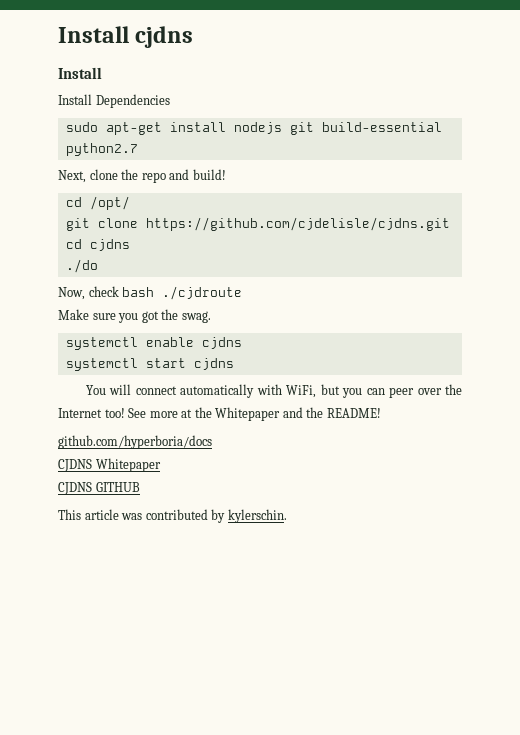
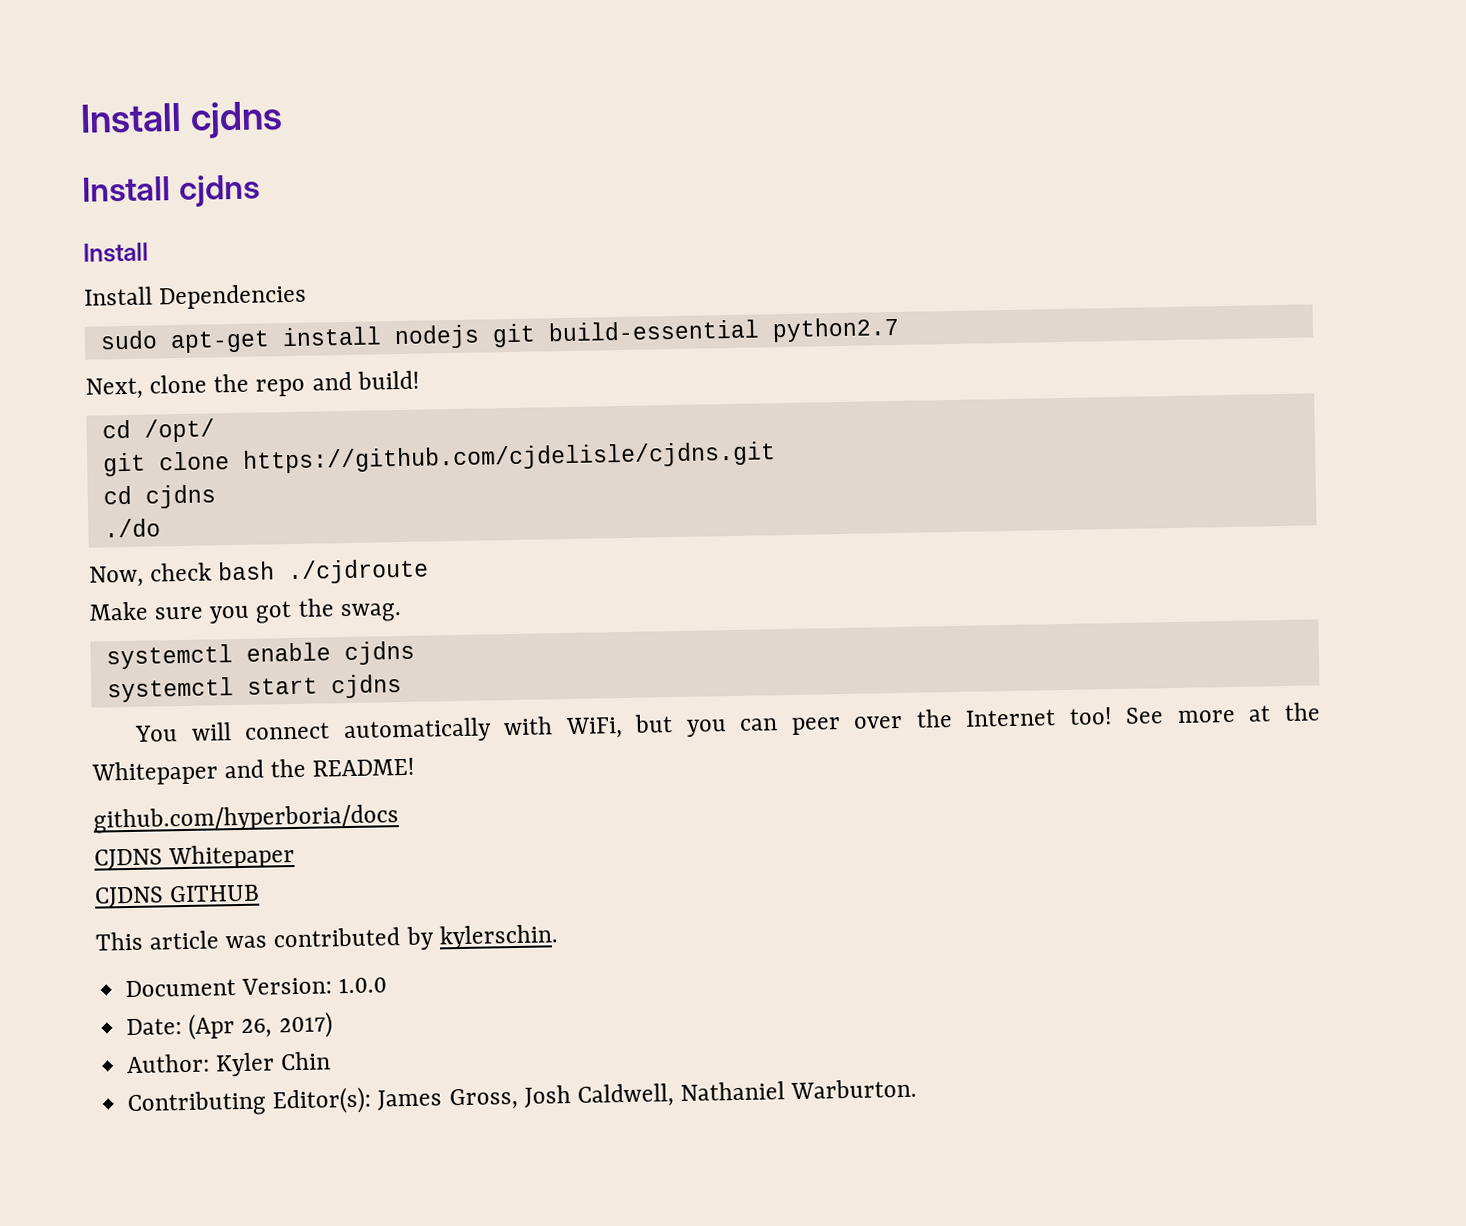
[58,26,194,48] Install cjdns -> [80,101,284,139] [81,174,260,207] Install cjdns // Install cjdns
(287, 516) none -> [125,977,388,998] [126,1011,333,1040] [126,1051,332,1077] [127,1078,918,1118] // Document Version: 1.0.0 // Date: (Apr 26, 2017) // Author: Kyler Chin // Contributing Editor(s): James Gross, Josh Caldwell, Nathaniel Warburton.

